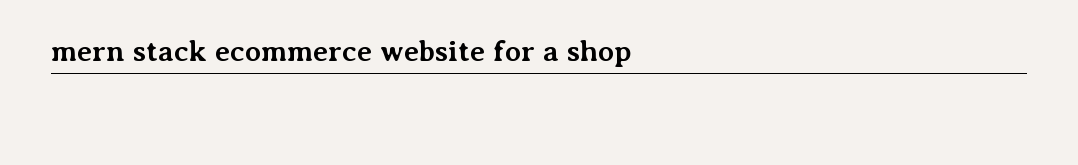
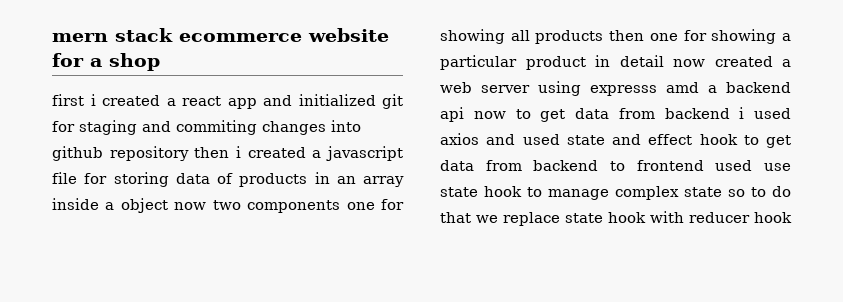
(632, 53) none -> [52,94,403,109] [52,120,361,135] [52,146,403,161] [52,172,404,187] [52,198,404,213] [440,29,791,44] [440,55,791,70] [440,81,791,96] [440,107,791,122] [440,133,791,148] [440,160,791,171] [440,186,791,200] [440,211,792,226] // first i created a react app and initialized git for staging and commiting changes into github repository then i created a javascript file for storing data of products in an array inside a object now two components one for showing all products then one for showing a particular product in detail now created a web server using expresss amd a backend api now to get data from backend i used axios and used state and effect hook to get data from backend to frontend used use state hook to manage complex state so to do that we replace state hook with reducer hook

